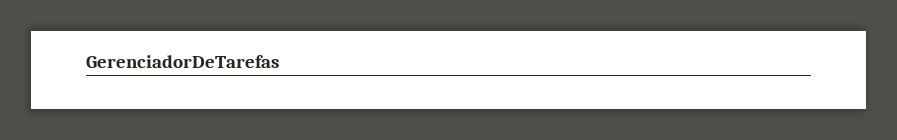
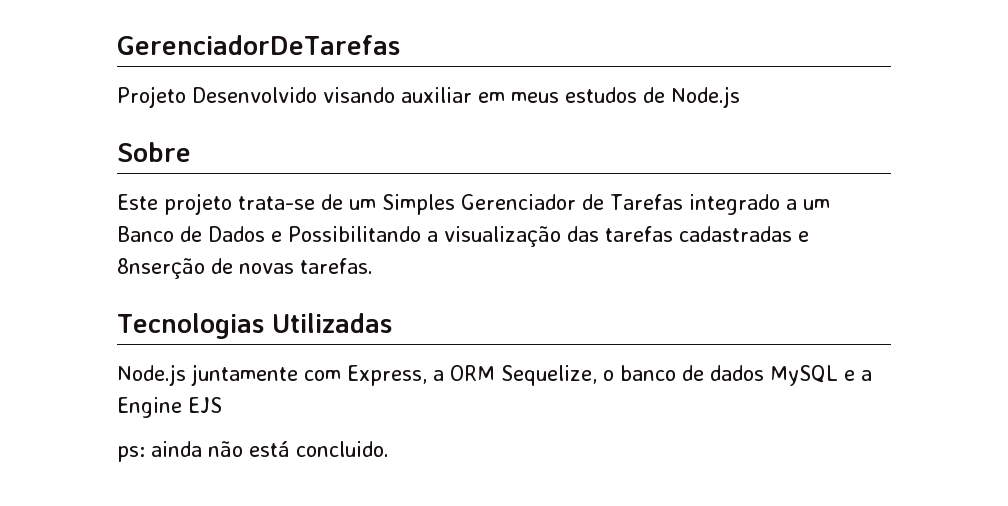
(279, 61) none -> [117,86,740,108] [117,142,191,162] [117,193,830,215] [117,226,809,247] [117,258,373,279] [117,313,392,339] [117,364,872,386] [117,397,222,418] [117,441,389,462] // Projeto Desenvolvido visando auxiliar em meus estudos de Node.js // Sobre // Este projeto trata-se de um Simples Gerenciador de Tarefas integrado a um Banco de Dados e Possibilitando a visualização das tarefas cadastradas e 8nserção de novas tarefas. // Tecnologias Utilizadas // Node.js juntamente com Express, a ORM Sequelize, o banco de dados MySQL e a Engine EJS // ps: ainda não está concluido.

